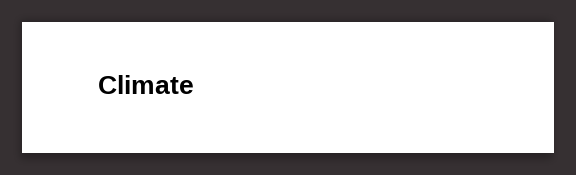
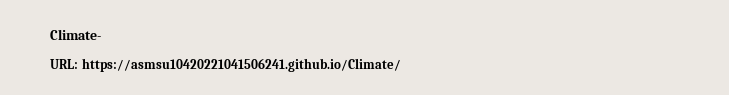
[98,75,194,94] Climate -> [50,29,101,40] [50,58,401,72] Climate- // URL: https://asmsu10420221041506241.github.io/Climate/

